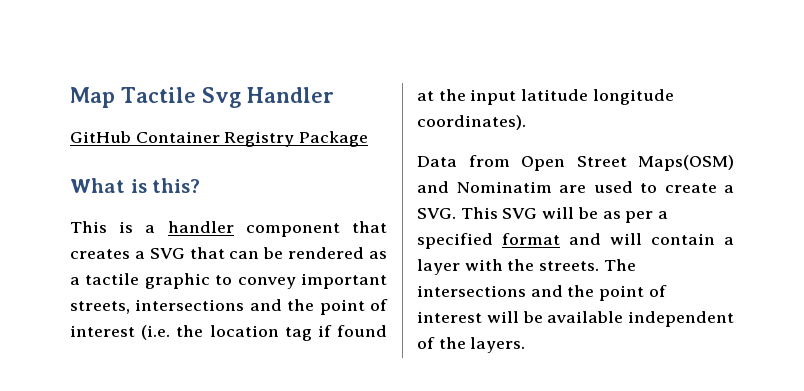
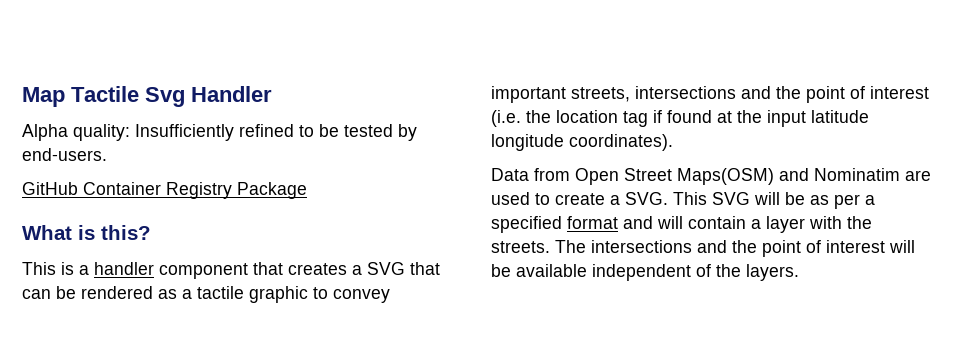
(334, 95) none -> [22,124,417,141] [22,148,107,161] // Alpha quality: Insufficiently refined to be tested by end-users.

